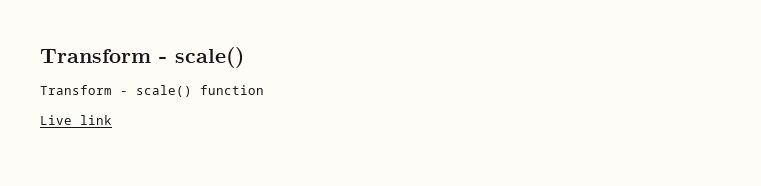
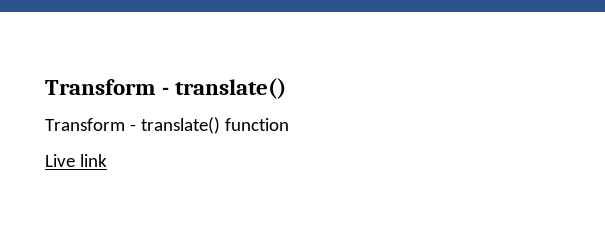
[40,47,244,68] [40,85,192,97] Transform - scale() // Transform - scale() -> [45,78,287,99] [45,117,220,134] Transform - translate() // Transform - translate()

